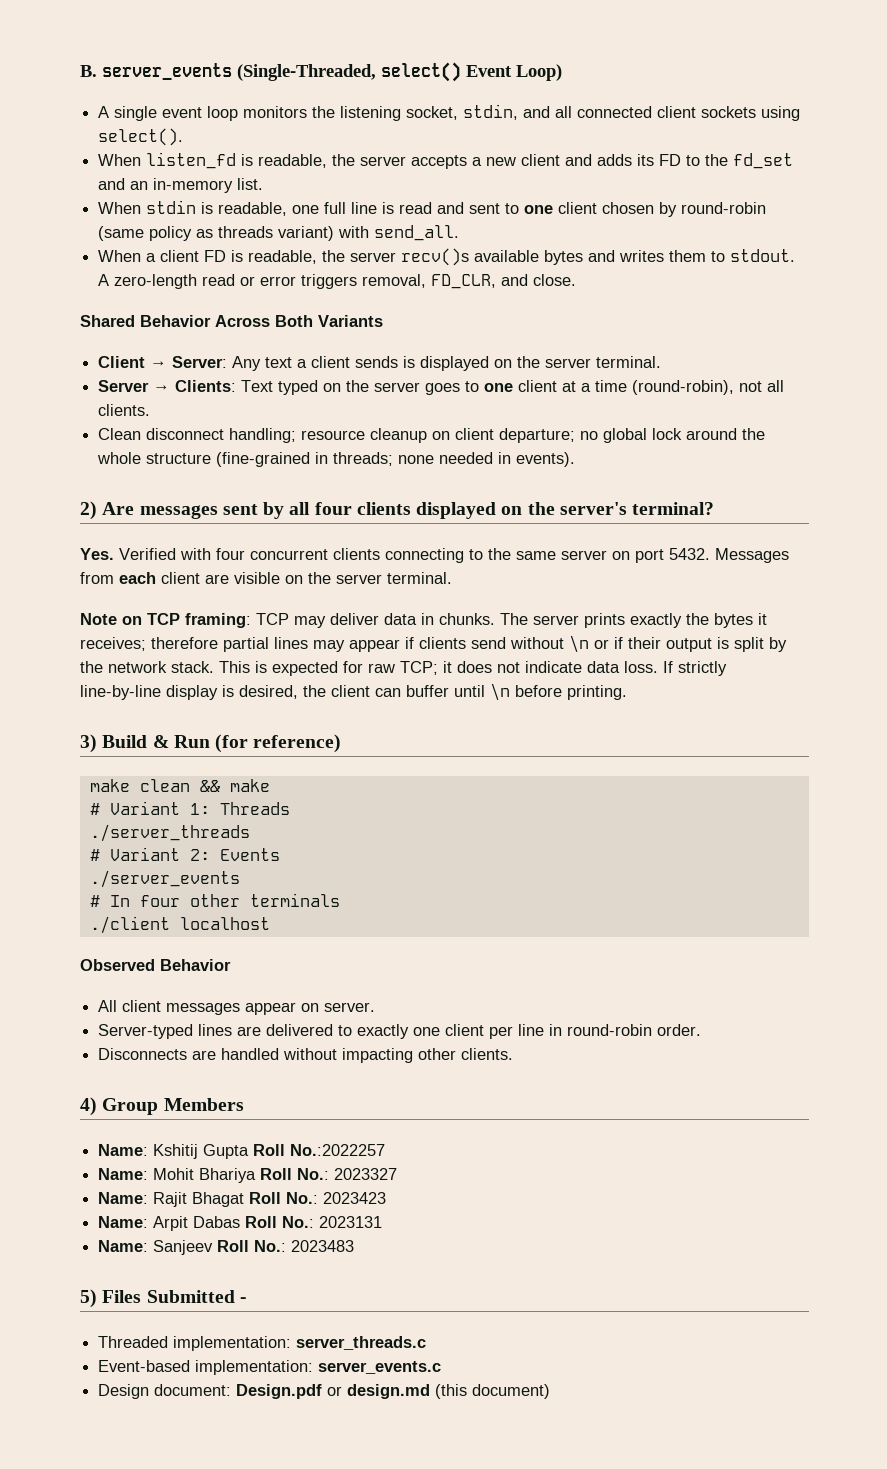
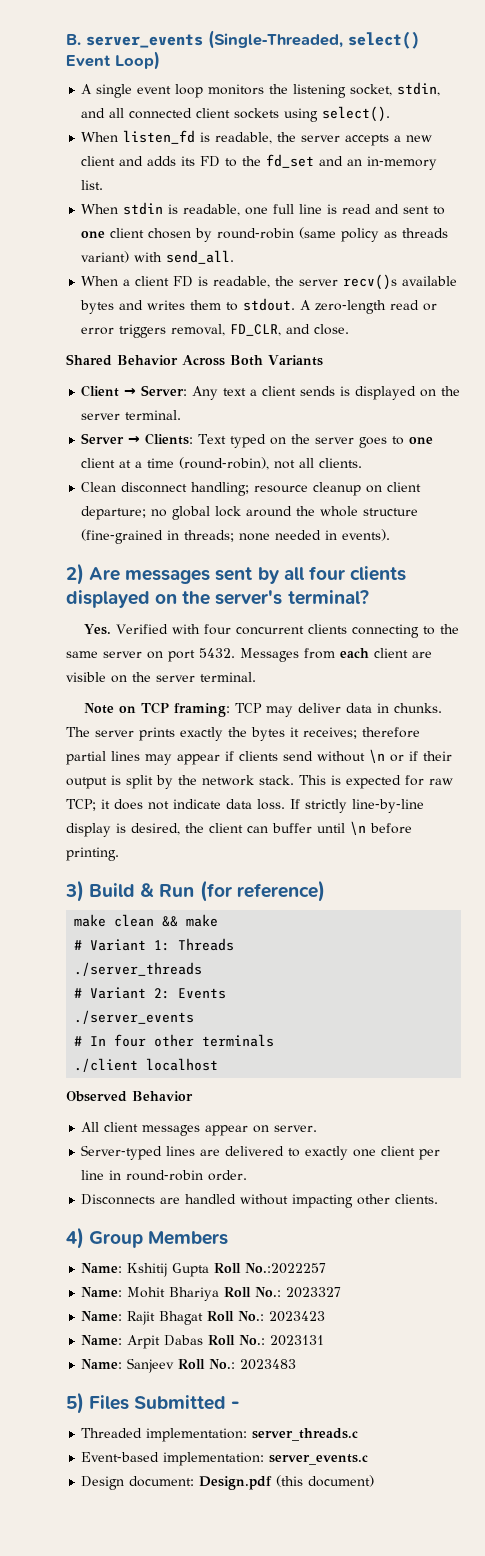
[327,1384,431,1399] or design.md -> (273, 1483) none

